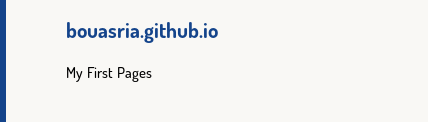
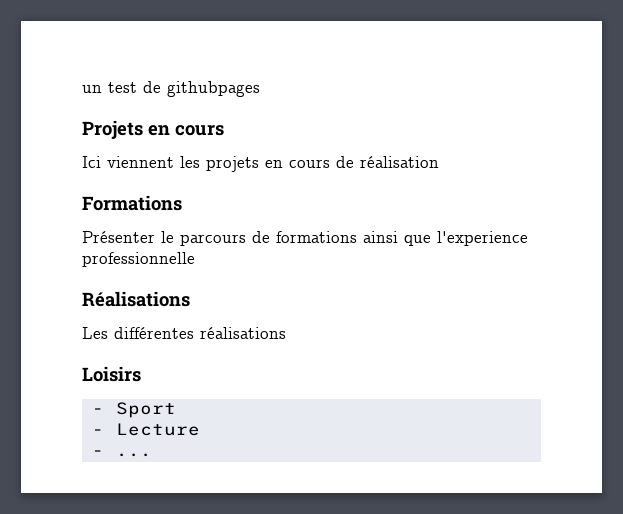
[66,22,218,43] [66,67,153,82] bouasria.github.io // My First Pages -> [82,81,260,97] [82,120,224,139] [82,156,439,172] [82,195,182,211] [82,231,528,246] [82,252,195,267] [82,291,190,307] [82,327,286,339] [82,366,141,382] [91,402,176,418] [91,423,200,436] [91,450,152,457] un test de githubpages // Projets en cours // Ici viennent les projets en cours de réalisation // Formations // Présenter le parcours de formations ainsi que l'experience professionnelle // Réalisations // Les différentes réalisations // Loisirs // - Sport // - Lecture // - ...

